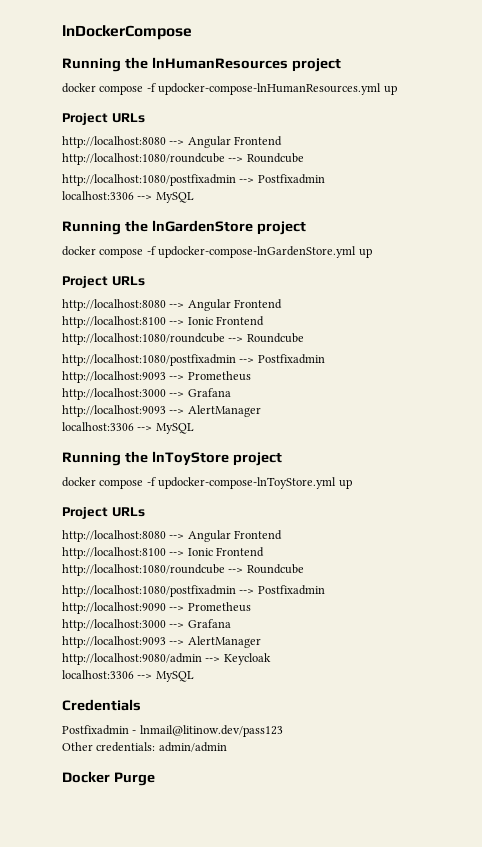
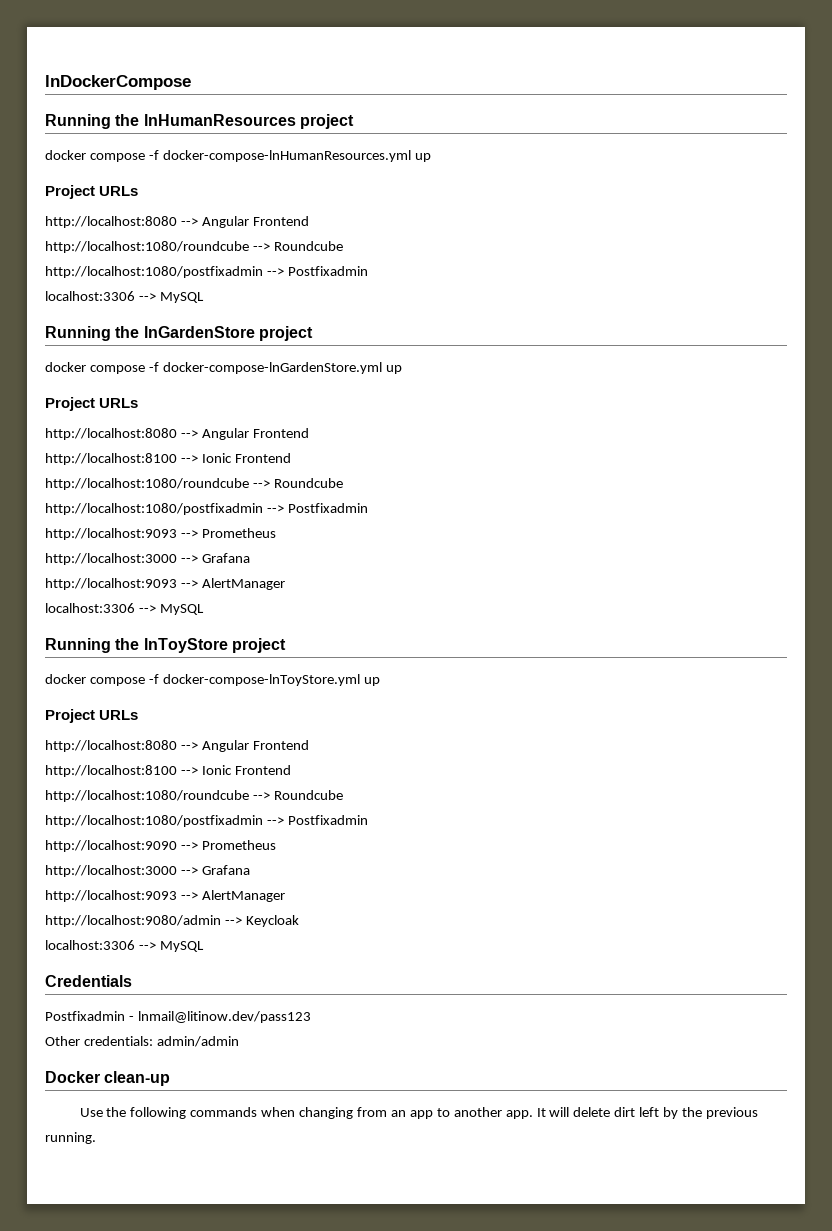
[158,83,382,95] updocker-compose-lnHumanResources.yml -> [162,150,411,162] docker-compose-lnHumanResources.yml
[158,246,357,258] updocker-compose-lnGardenStore.yml -> [162,362,382,374] docker-compose-lnGardenStore.yml
[158,477,337,489] updocker-compose-lnToyStore.yml -> [162,674,360,686] docker-compose-lnToyStore.yml
[113,772,155,786] Purge -> [104,1071,171,1086] [79,1107,758,1119] [45,1132,96,1144] clean-up // Use the following commands when changing from an app to another app. It will delete dirt left by the previous running.

